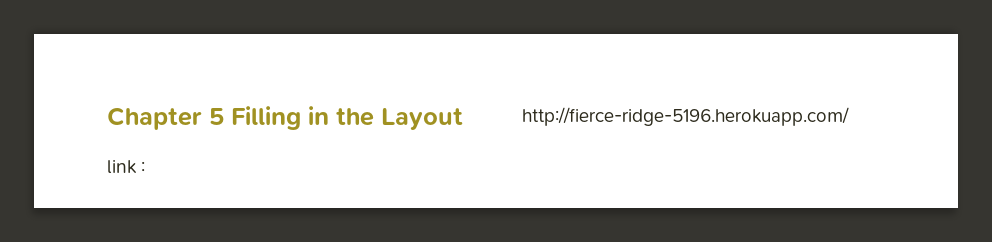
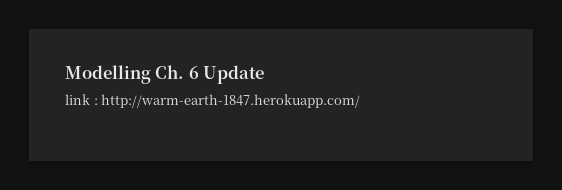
[107,106,463,130] Chapter 5 Filling in the Layout -> [65,65,265,84] Modelling Ch. 6 Update
[522,107,849,126] http://fierce-ridge-5196.herokuapp.com/ -> [101,94,361,108] http://warm-earth-1847.herokuapp.com/

